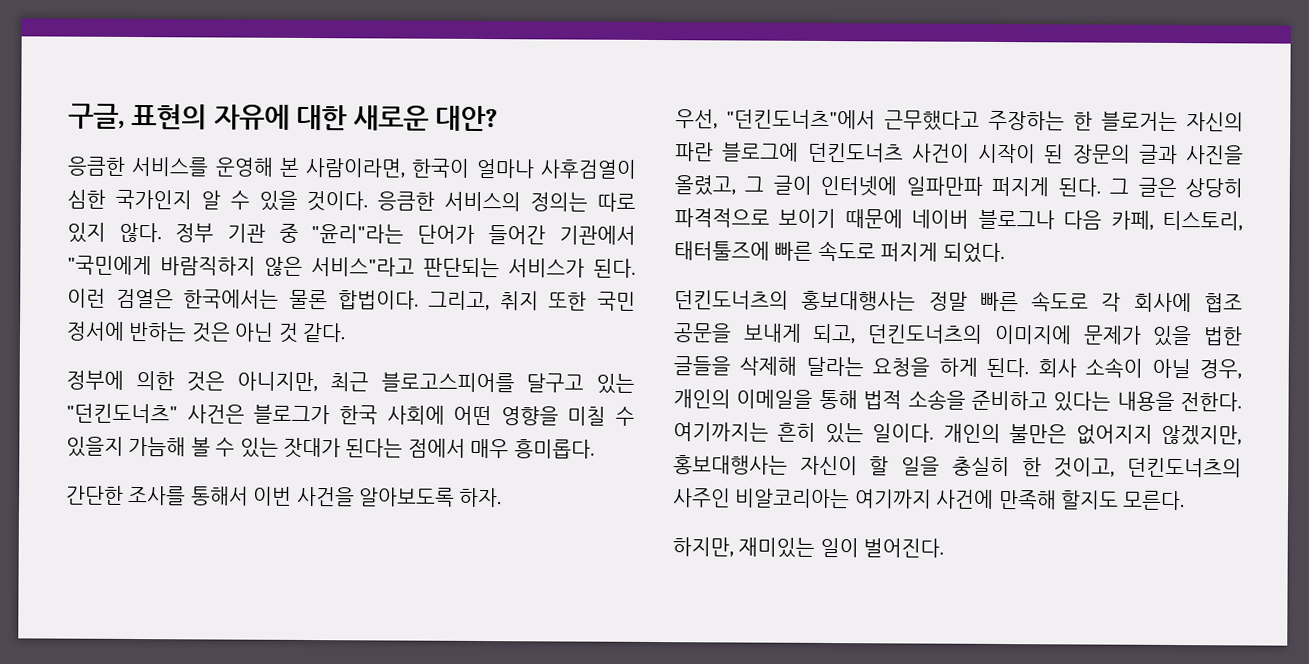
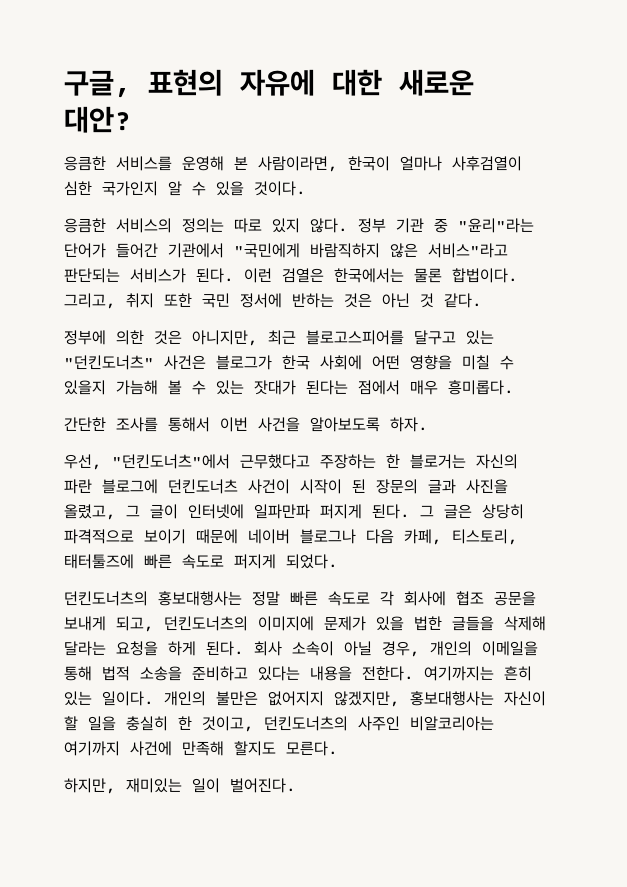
(369, 201) none -> (306, 188) //

